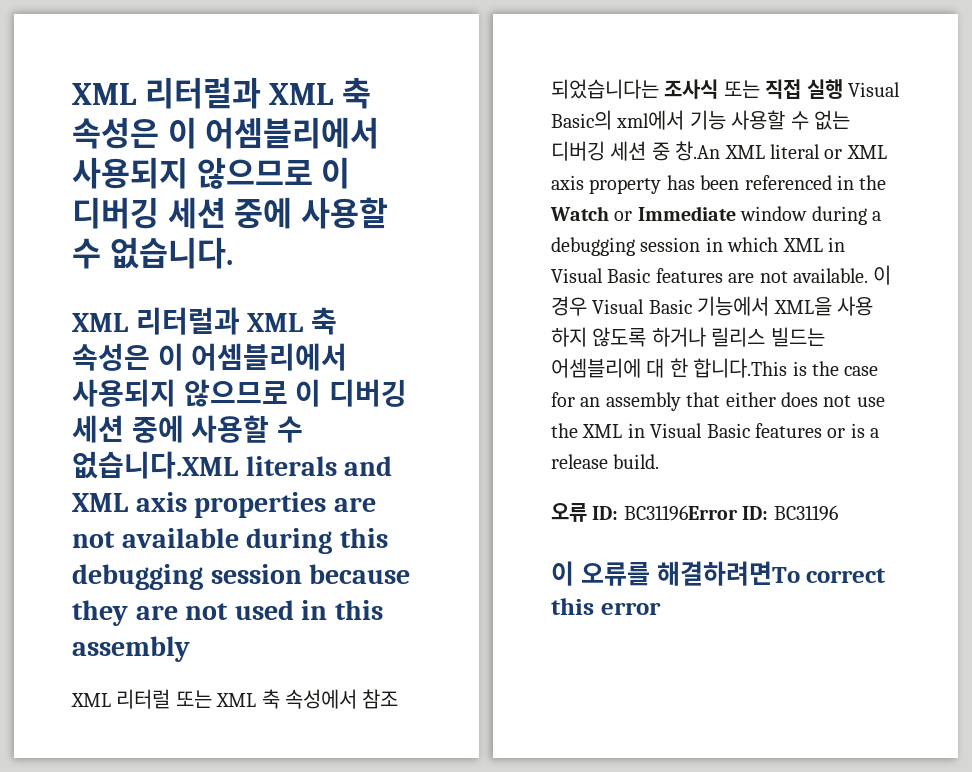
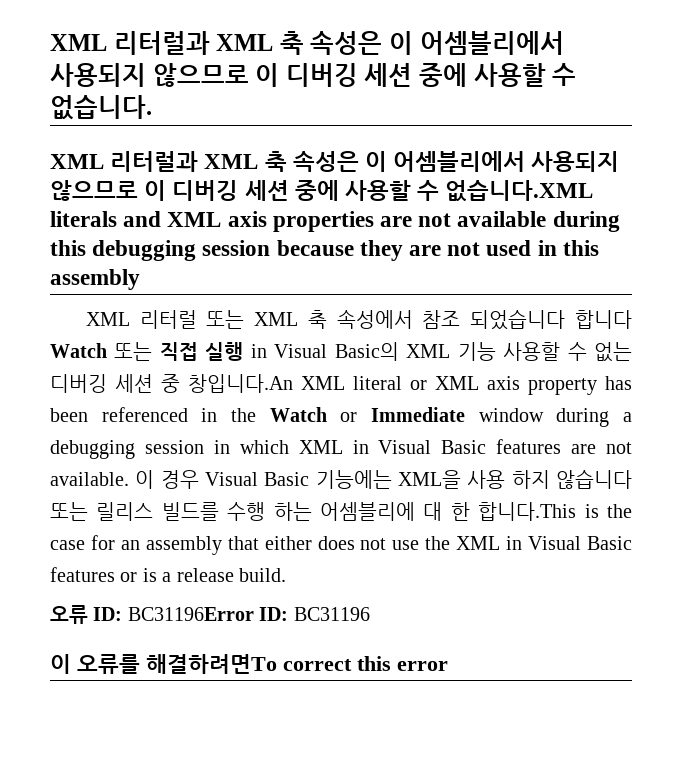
[551,79,719,99] 되었습니다는 조사식 -> [470,309,632,330] [50,343,107,358] 되었습니다 합니다 Watch
(843, 89) none -> [250,344,267,358] in
[616,110,685,130] xml에서 -> [406,344,451,358] XML
[675,141,721,161] 창.An -> [188,374,293,393] 창입니다.An
[697,296,770,316] 기능에서 -> [315,470,392,489] 기능에는
[592,327,825,347] 않도록 하거나 릴리스 빌드는 -> [556,469,632,489] [50,502,312,521] 않습니다 또는 릴리스 빌드를 수행 하는

